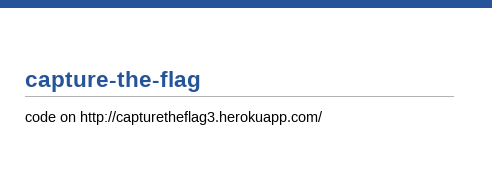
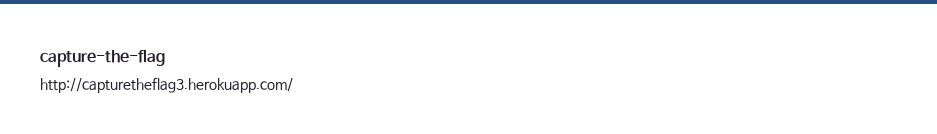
[25,111,76,122] code on -> (165, 58) none

